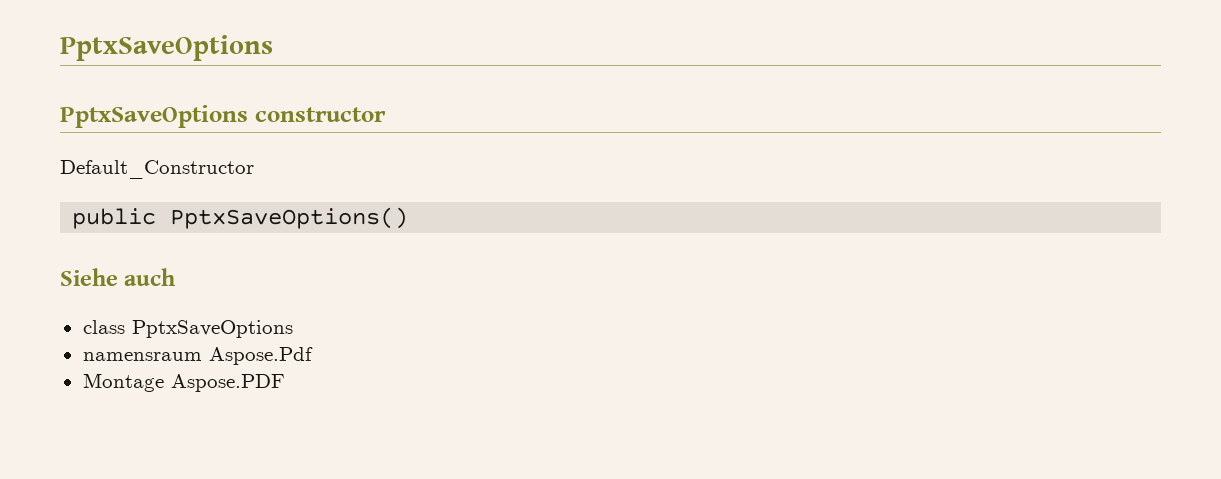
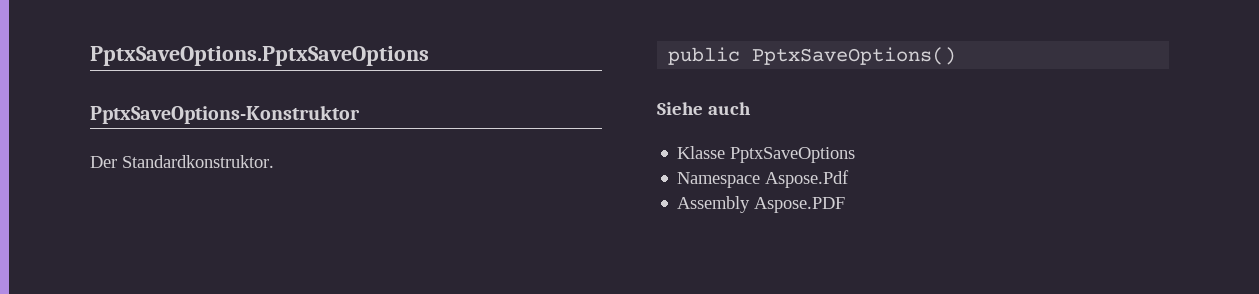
[60,35,273,61] [60,105,386,128] [60,160,254,179] PptxSaveOptions // PptxSaveOptions constructor // Default_Constructor -> [90,46,429,66] [90,105,360,124] [90,155,274,168] PptxSaveOptions.PptxSaveOptions // PptxSaveOptions-Konstruktor // Der Standardkonstruktor.
[82,320,293,338] [82,352,202,361] class PptxSaveOptions // namensraum -> [677,146,856,163] [677,172,761,188] Klasse PptxSaveOptions // Namespace
[82,373,164,392] Montage -> [677,196,751,213] Assembly

